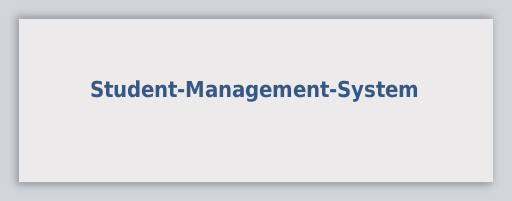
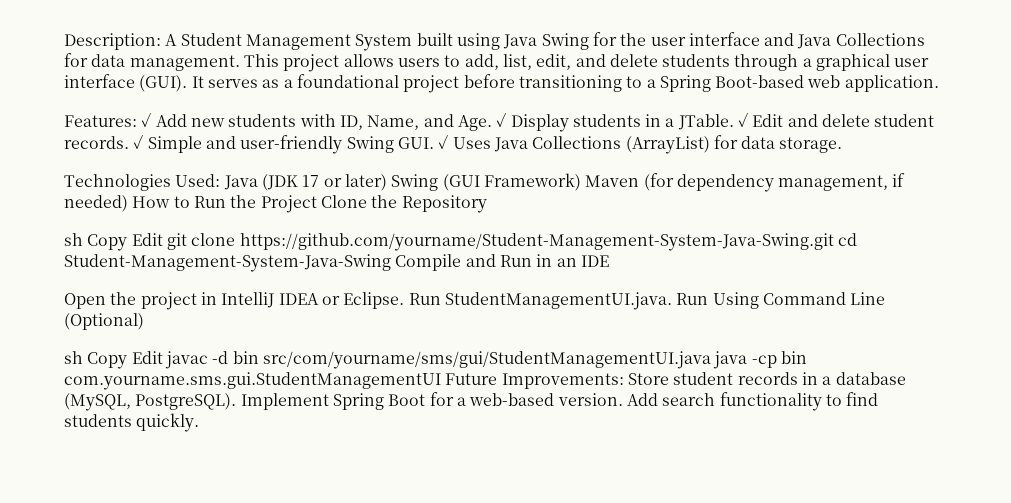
[90,80,419,102] Student-Management-System -> [64,32,925,51] [64,53,930,72] [64,74,939,93] [64,112,935,132] [64,134,843,154] [64,173,906,192] [64,195,487,213] [64,233,857,251] [64,254,609,272] [64,292,886,310] [64,313,144,330] [64,351,807,369] [64,372,906,390] [64,392,879,411] [64,413,200,432] Description: A Student Management System built using Java Swing for the user interface and Java Collections for data management. This project allows users to add, list, edit, and delete students through a graphical user interface (GUI). It serves as a foundational project before transitioning to a Spring Boot-based web application. // Features: ✓ Add new students with ID, Name, and Age. ✓ Display students in a JTable. ✓ Edit and delete student records. ✓ Simple and user-friendly Swing GUI. ✓ Uses Java Collections (ArrayList) for data storage. // Technologies Used: Java (JDK 17 or later) Swing (GUI Framework) Maven (for dependency management, if needed) How to Run the Project Clone the Repository // sh Copy Edit git clone https://github.com/yourname/Student-Management-System-Java-Swing.git cd Student-Management-System-Java-Swing Compile and Run in an IDE // Open the project in IntelliJ IDEA or Eclipse. Run StudentManagementUI.java. Run Using Command Line (Optional) // sh Copy Edit javac -d bin src/com/yourname/sms/gui/StudentManagementUI.java java -cp bin com.yourname.sms.gui.StudentManagementUI Future Improvements: Store student records in a database (MySQL, PostgreSQL). Implement Spring Boot for a web-based version. Add search functionality to find students quickly.

